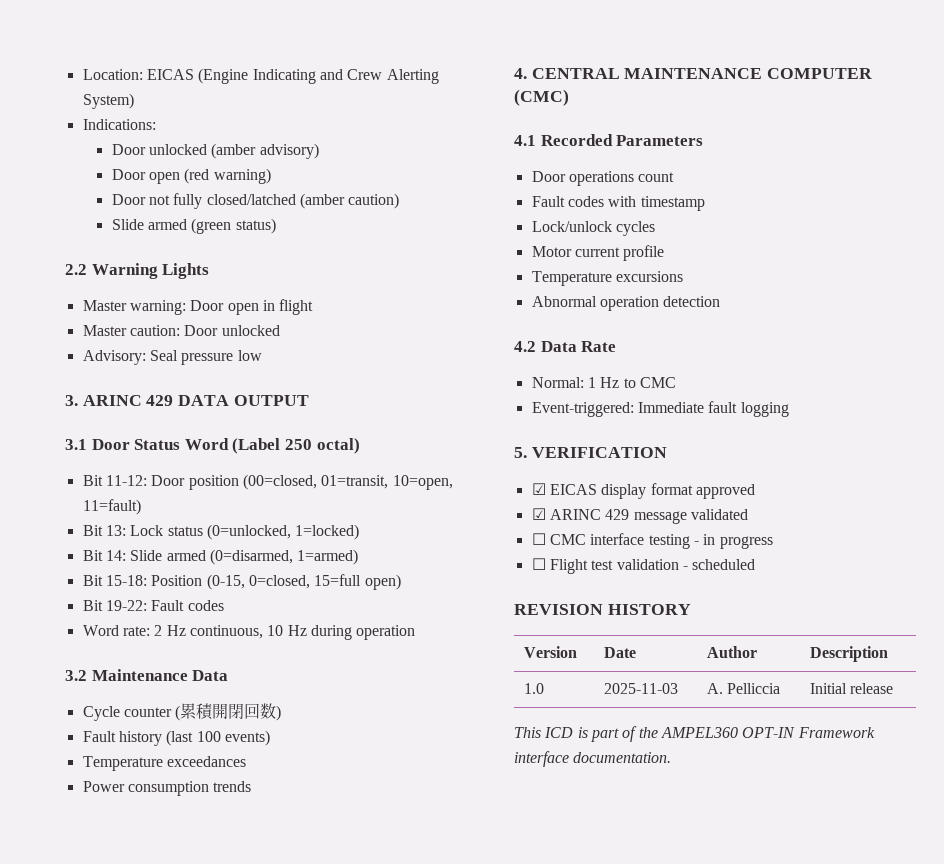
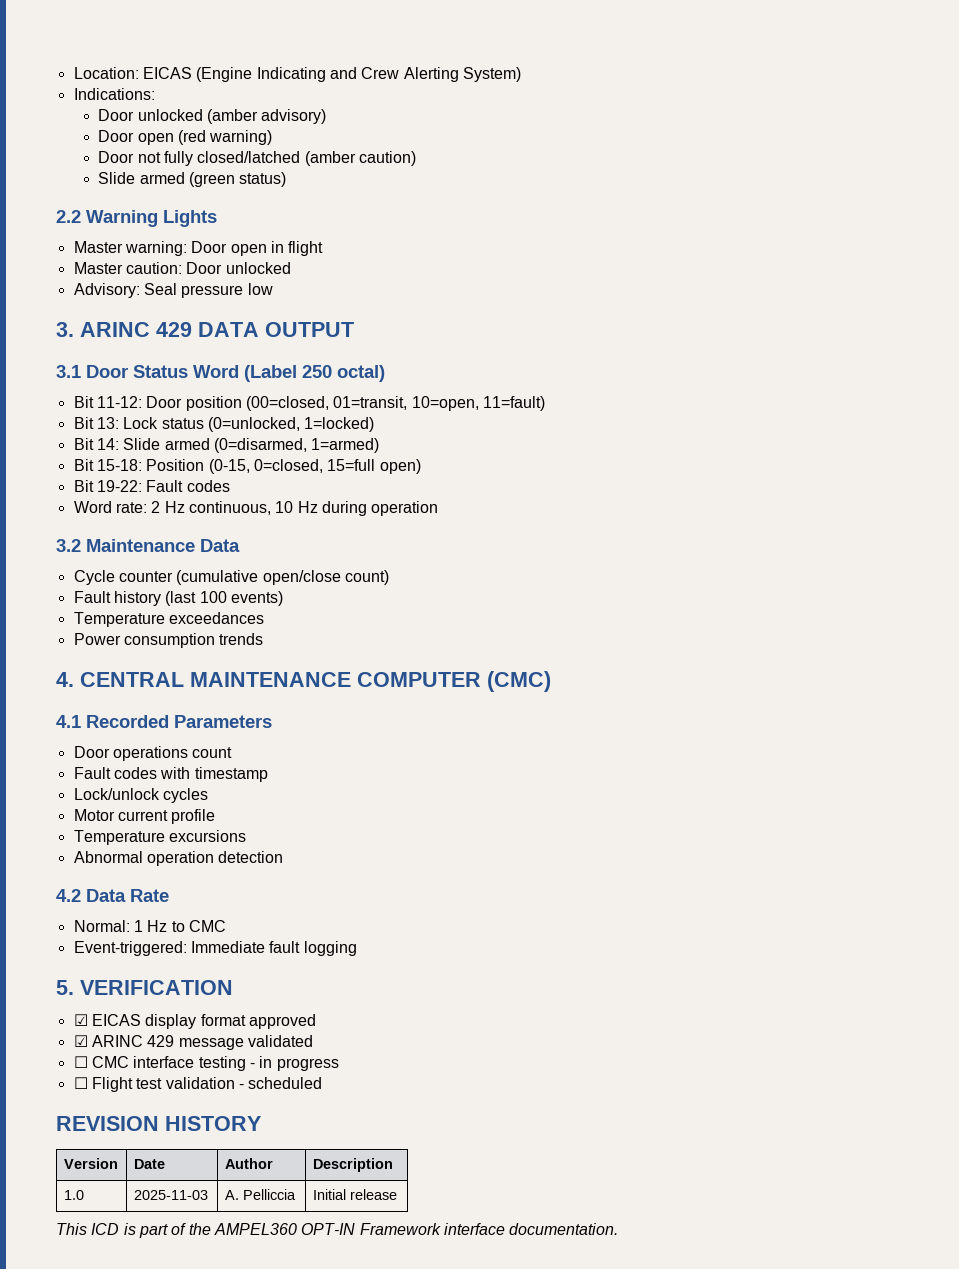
[175,703,282,721] (累積開閉回数) -> [176,570,389,585] (cumulative open/close count)

